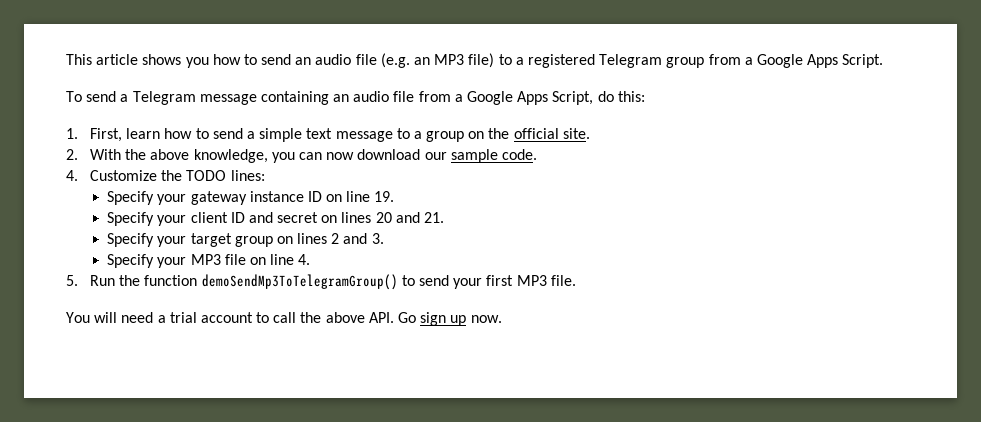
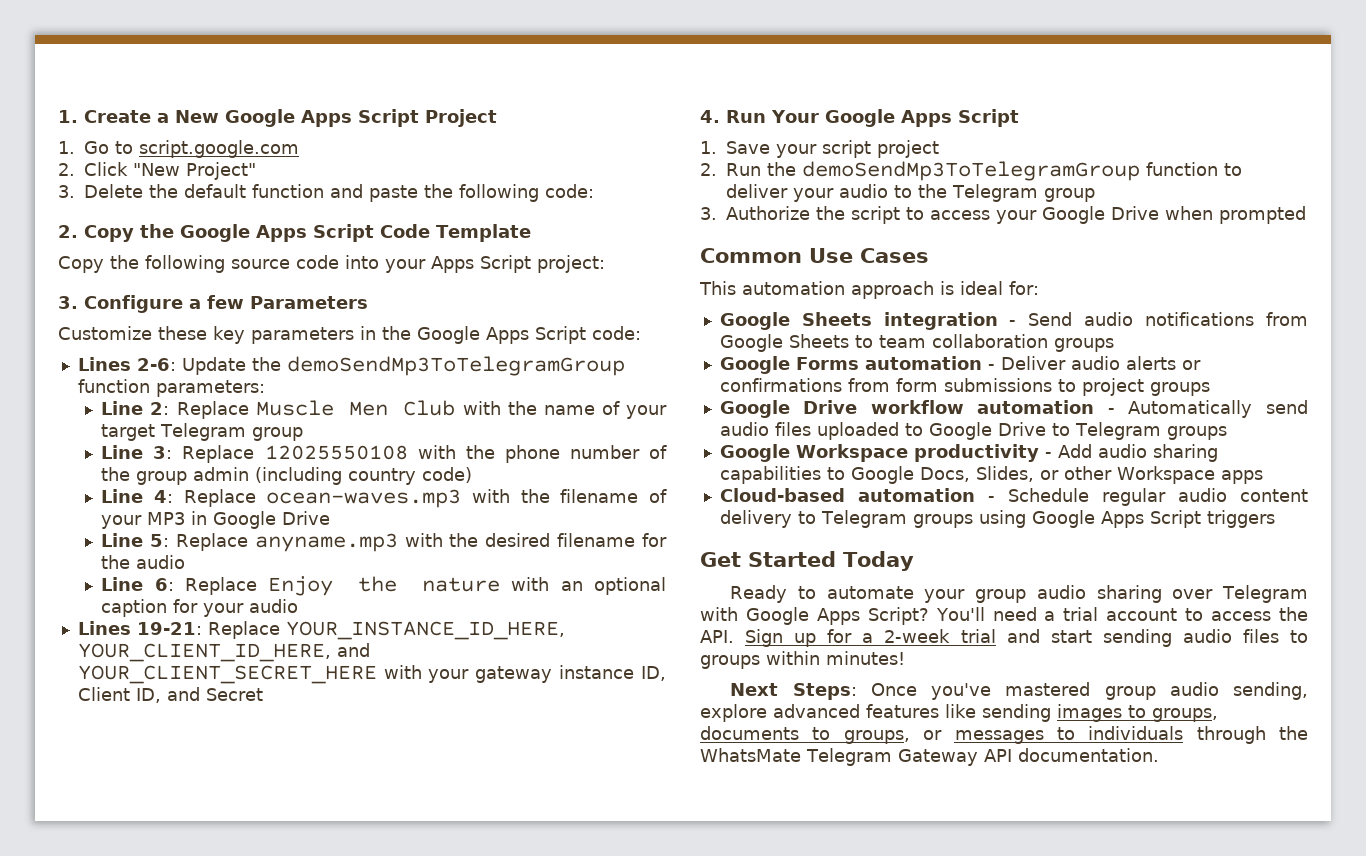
[66,53,884,68] [66,91,645,105] [66,128,590,142] [66,149,537,163] [66,170,265,181] [107,191,395,205] [107,212,444,226] [107,233,384,247] [107,254,311,268] [66,274,576,290] [66,312,118,323] This article shows you how to send an audio file (e.g. an MP3 file) to a registered Telegram group from a Google Apps Script. // To send a Telegram message containing an audio file from a Google Apps Script, do this: // 1. First, learn how to send a simple text message to a group on the official site. // 2. With the above knowledge, you can now download our sample code. // 4. Customize the TODO lines: // Specify your gateway instance ID on line 19. // Specify your client ID and secret on lines 20 and 21. // Specify your target group on lines 2 and 3. // Specify your MP3 file on line 4. // 5. Run the function demoSendMp3ToTelegramGroup() to send your first MP3 file. // You will -> [58,109,497,127] [58,140,299,158] [58,162,256,180] [58,184,594,202] [58,224,531,242] [58,255,605,273] [58,295,368,313] [58,326,641,344] [77,356,625,376] [77,379,265,397] [101,400,667,419] [101,423,304,441] [101,445,667,463] [101,467,473,485] [101,489,667,508] [101,511,331,529] [101,533,667,552] [101,555,186,569] [101,576,666,596] [101,599,299,617] [77,621,565,640] [77,643,370,662] [77,665,667,684] [77,687,263,703] [700,109,1019,127] [700,140,939,158] [700,161,1242,181] [726,184,1095,202] [700,206,1306,224] [700,248,929,263] [699,281,1039,299] [719,312,1308,330] [719,334,1114,352] [719,356,1201,374] [719,378,1210,396] [719,400,1308,418] [719,422,1227,440] [719,444,1218,462] [719,466,1263,484] [719,488,1308,506] [719,510,1275,528] [700,551,914,571] [730,585,1309,603] [700,607,985,625] 1. Create a New Google Apps Script Project // 1. Go to script.google.com // 2. Click "New Project" // 3. Delete the default function and paste the following code: // 2. Copy the Google Apps Script Code Template // Copy the following source code into your Apps Script project: // 3. Configure a few Parameters // Customize these key parameters in the Google Apps Script code: // Lines 2-6: Update the demoSendMp3ToTelegramGroup function parameters: // Line 2: Replace Muscle Men Club with the name of your target Telegram group // Line 3: Replace 12025550108 with the phone number of the group admin (including country code) // Line 4: Replace ocean-waves.mp3 with the filename of your MP3 in Google Drive // Line 5: Replace anyname.mp3 with the desired filename for the audio // Line 6: Replace Enjoy the nature with an optional caption for your audio // Lines 19-21: Replace YOUR_INSTANCE_ID_HERE, YOUR_CLIENT_ID_HERE, and YOUR_CLIENT_SECRET_HERE with your gateway instance ID, Client ID, and Secret // 4. Run Your Google Apps Script // 1. Save your script project // 2. Run the demoSendMp3ToTelegramGroup function to deliver your audio to the Telegram group // 3. Authorize the script to access your Google Drive when prompted // Common Use Cases // This automation approach is ideal for: // Google Sheets integration - Send audio notifications from Google Sheets to team collaboration groups // Google Forms automation - Deliver audio alerts or confirmations from form submissions to project groups // Google Drive workflow automation - Automatically send audio files uploaded to Google Drive to Telegram groups // Google Workspace productivity - Add audio sharing capabilities to Google Docs, Slides, or other Workspace apps // Cloud-based automation - Schedule regular audio content delivery to Telegram groups using Google Apps Script triggers // Get Started Today // Ready to automate your group audio sharing over Telegram with Google Apps Script? You'll
[273,312,502,326] call the above API. Go sign up now. -> [1211,607,1308,621] [700,629,1308,647] [700,651,905,669] [730,682,1308,700] [700,704,1218,722] [700,726,1308,744] [700,748,1159,766] access the API. Sign up for a 2-week trial and start sending audio files to groups within minutes! // Next Steps: Once you've mastered group audio sending, explore advanced features like sending images to groups, documents to groups, or messages to individuals through the WhatsMate Telegram Gateway API documentation.

